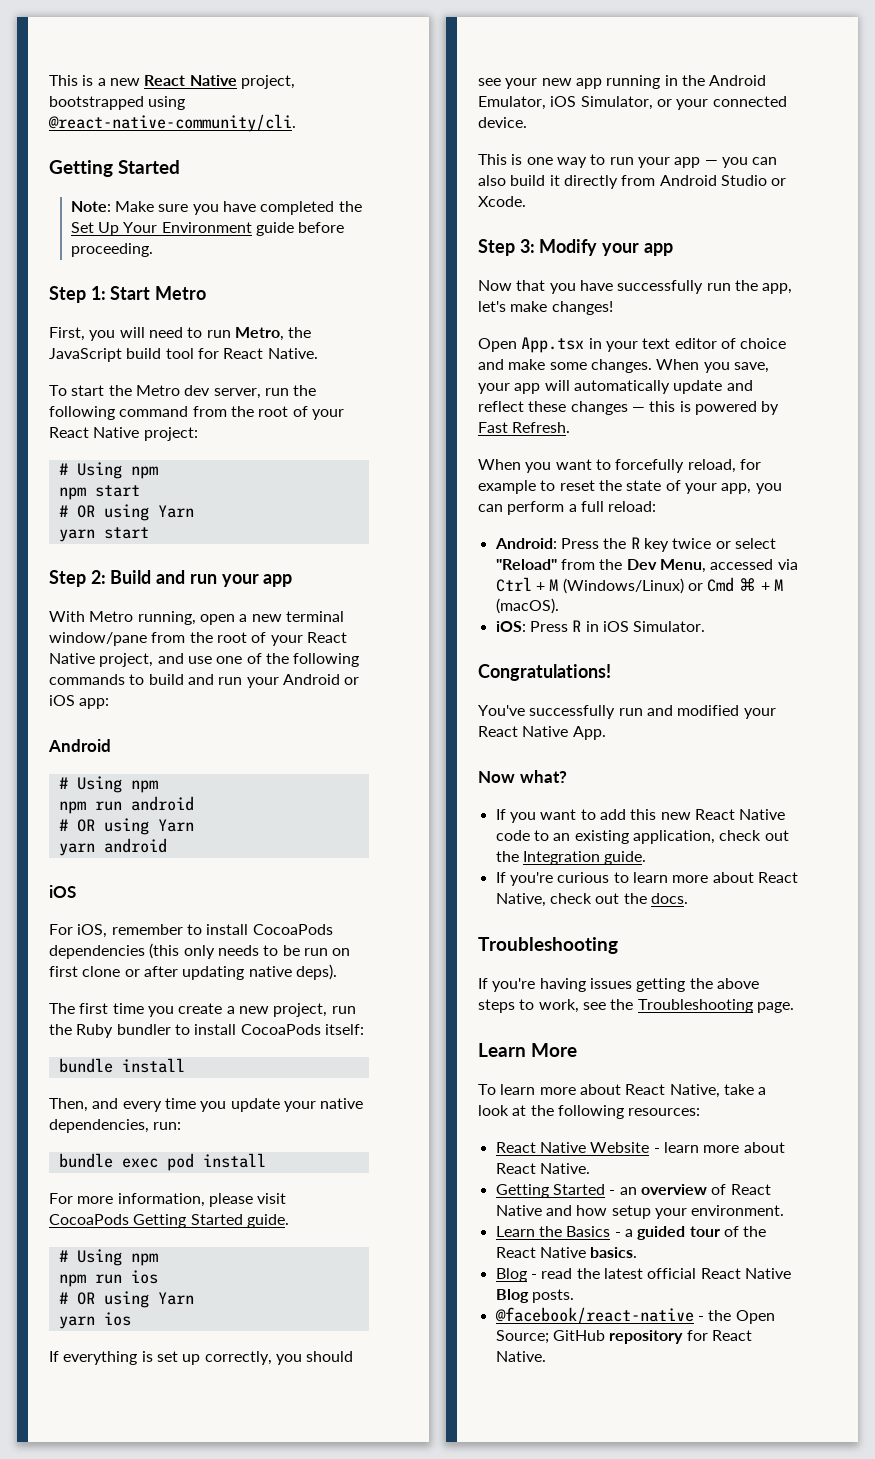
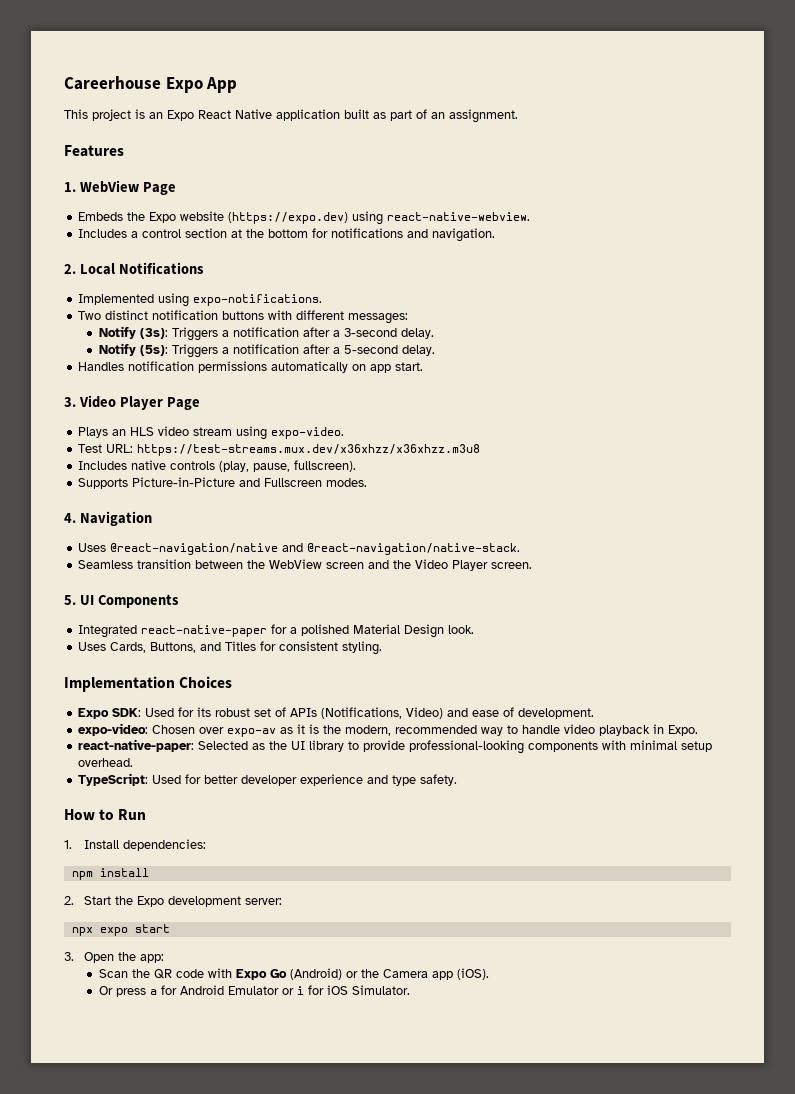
[49,75,295,89] [49,96,186,110] [48,114,296,132] [49,160,180,177] [70,201,362,215] [70,222,345,236] [70,243,153,257] [49,286,207,303] [49,327,312,341] [49,348,318,362] [49,385,317,399] [49,406,344,420] [49,427,198,441] [58,462,158,479] [58,485,140,500] [58,504,194,521] [58,527,149,542] [49,570,293,587] [49,611,344,625] [49,632,347,646] [49,653,360,667] [49,674,360,688] [49,695,110,709] [48,739,111,752] [58,776,158,793] [58,796,194,814] [58,818,194,835] [58,838,167,856] [49,885,76,898] [49,924,333,938] [49,943,351,959] [49,964,337,980] [49,1003,356,1017] [49,1024,364,1038] [58,1058,185,1073] [49,1098,364,1112] [49,1119,182,1133] [58,1153,266,1171] [49,1193,287,1207] [49,1214,289,1228] [58,1249,158,1266] [58,1270,158,1287] [58,1291,194,1308] [58,1312,131,1329] [49,1351,354,1365] [478,75,767,89] [478,96,787,110] [478,117,527,128] [478,154,778,168] [478,175,787,189] [478,196,526,207] [478,239,673,256] [478,280,793,294] [478,301,613,315] [478,337,787,353] [478,359,769,373] [478,380,753,394] [478,401,780,415] [478,422,571,433] [478,459,761,473] [478,480,782,494] [478,501,657,515] [494,537,776,552] [495,559,798,573] [495,577,783,594] [495,598,559,614] [495,620,706,632] [478,664,611,681] [478,705,776,719] [478,726,606,740] [478,770,567,783] [495,809,786,823] [495,830,789,844] [495,851,647,865] [495,872,798,886] [495,893,688,907] [478,937,618,954] [478,978,759,992] [478,999,794,1013] [478,1043,577,1057] [478,1084,767,1098] [478,1105,701,1119] [495,1142,785,1153] [495,1163,590,1174] [495,1184,771,1198] [495,1205,785,1219] [495,1226,767,1240] [495,1247,638,1258] [495,1268,791,1282] [495,1289,574,1303] [494,1307,775,1324] [495,1330,752,1344] [495,1351,546,1362] This is a new React Native project, bootstrapped using @react-native-community/cli. // Getting Started // Note: Make sure you have completed the Set Up Your Environment guide before proceeding. // Step 1: Start Metro // First, you will need to run Metro, the JavaScript build tool for React Native. // To start the Metro dev server, run the following command from the root of your React Native project: // # Using npm // npm start // # OR using Yarn // yarn start // Step 2: Build and run your app // With Metro running, open a new terminal window/pane from the root of your React Native project, and use one of the following commands to build and run your Android or iOS app: // Android // # Using npm // npm run android // # OR using Yarn // yarn android // iOS // For iOS, remember to install CocoaPods dependencies (this only needs to be run on first clone or after updating native deps). // The first time you create a new project, run the Ruby bundler to install CocoaPods itself: // bundle install // Then, and every time you update your native dependencies, run: // bundle exec pod install // For more information, please visit CocoaPods Getting Started guide. // # Using npm // npm run ios // # OR using Yarn // yarn ios // If everything is set up correctly, you should see your new app running in the Android Emulator, iOS Simulator, or your connected device. // This is one way to run your app — you can also build it directly from Android Studio or Xcode. // Step 3: Modify your app // Now that you have successfully run the app, let's make changes! // Open App.tsx in your text editor of choice and make some changes. When you save, your app will automatically update and reflect these changes — this is powered by Fast Refresh. // When you want to forcefully reload, for example to reset the state of your app, you can perform a full reload: // Android: Press the R key twice or select "Reload" from the Dev Menu, accessed via Ctrl + M (Windows/Linux) or Cmd ⌘ + M (macOS). // iOS: Press R in iOS Simulator. // Congratulations! // You've successfully run and modified your React Native App. // Now what? // If you want to add this new React Native code to an existing application, check out the Integration guide. // If you're curious to learn more about React Native, check out the docs. // Troubleshooting // If you're having issues getting the above steps to work, see the Troubleshooting page. // Learn More // To learn more about React Native, take a look at the following resources: // React Native Website - learn more about React Native. // Getting Started - an overview of React Native and how setup your environment. // Learn the Basics - a guided tour of the React Native basics. // Blog - read the latest official React Native Blog posts. // @facebook/react-native - the Open Source; GitHub repository for React Native. -> [64,76,238,93] [64,109,518,123] [64,145,124,157] [64,180,176,195] [78,211,531,225] [78,228,496,242] [64,262,204,275] [78,293,323,307] [78,310,409,324] [98,326,434,341] [98,343,435,358] [78,361,424,373] [64,395,200,410] [78,426,345,440] [78,444,481,456] [78,460,357,472] [78,477,368,489] [64,511,152,526] [78,543,521,555] [78,559,533,571] [64,594,179,608] [78,624,475,638] [78,641,383,655] [64,676,233,692] [78,707,595,719] [78,723,699,737] [78,739,713,754] [78,758,134,767] [78,773,458,786] [64,809,147,820] [64,839,207,851] [71,868,149,880] [64,896,283,907] [71,924,170,936] [64,952,165,963] [98,968,489,980] [98,985,410,997] Careerhouse Expo App // This project is an Expo React Native application built as part of an assignment. // Features // 1. WebView Page // Embeds the Expo website (https://expo.dev) using react-native-webview. // Includes a control section at the bottom for notifications and navigation. // 2. Local Notifications // Implemented using expo-notifications. // Two distinct notification buttons with different messages: // Notify (3s): Triggers a notification after a 3-second delay. // Notify (5s): Triggers a notification after a 5-second delay. // Handles notification permissions automatically on app start. // 3. Video Player Page // Plays an HLS video stream using expo-video. // Test URL: https://test-streams.mux.dev/x36xhzz/x36xhzz.m3u8 // Includes native controls (play, pause, fullscreen). // Supports Picture-in-Picture and Fullscreen modes. // 4. Navigation // Uses @react-navigation/native and @react-navigation/native-stack. // Seamless transition between the WebView screen and the Video Player screen. // 5. UI Components // Integrated react-native-paper for a polished Material Design look. // Uses Cards, Buttons, and Titles for consistent styling. // Implementation Choices // Expo SDK: Used for its robust set of APIs (Notifications, Video) and ease of development. // expo-video: Chosen over expo-av as it is the modern, recommended way to handle video playback in Expo. // react-native-paper: Selected as the UI library to provide professional-looking components with minimal setup overhead. // TypeScript: Used for better developer experience and type safety. // How to Run // 1. Install dependencies: // npm install // 2. Start the Expo development server: // npx expo start // 3. Open the app: // Scan the QR code with Expo Go (Android) or the Camera app (iOS). // Or press a for Android Emulator or i for iOS Simulator.

